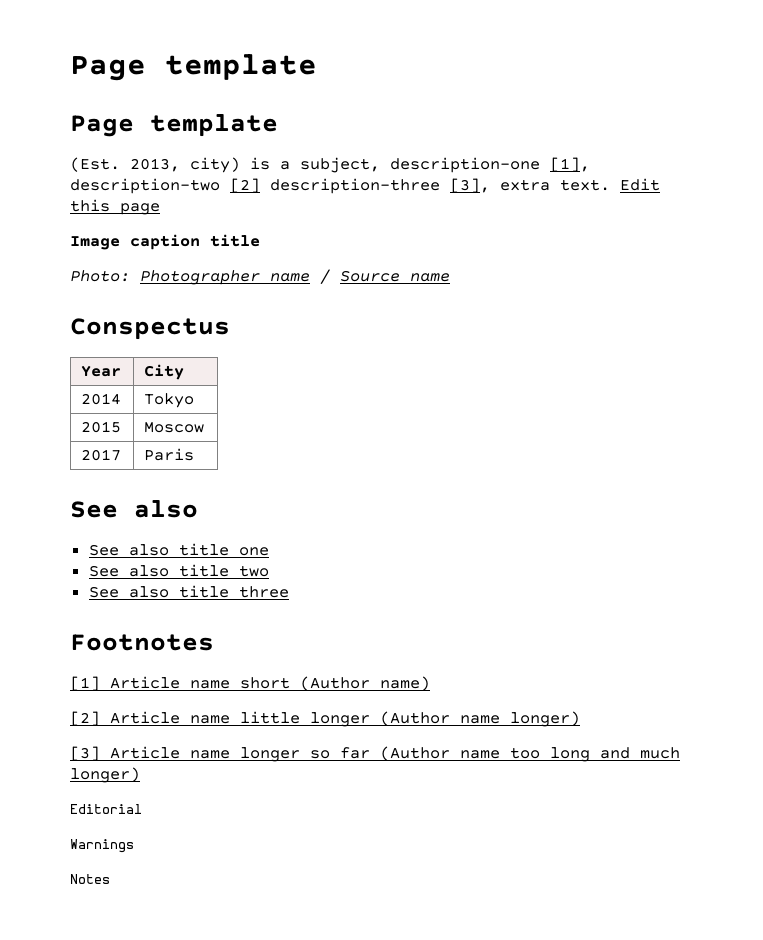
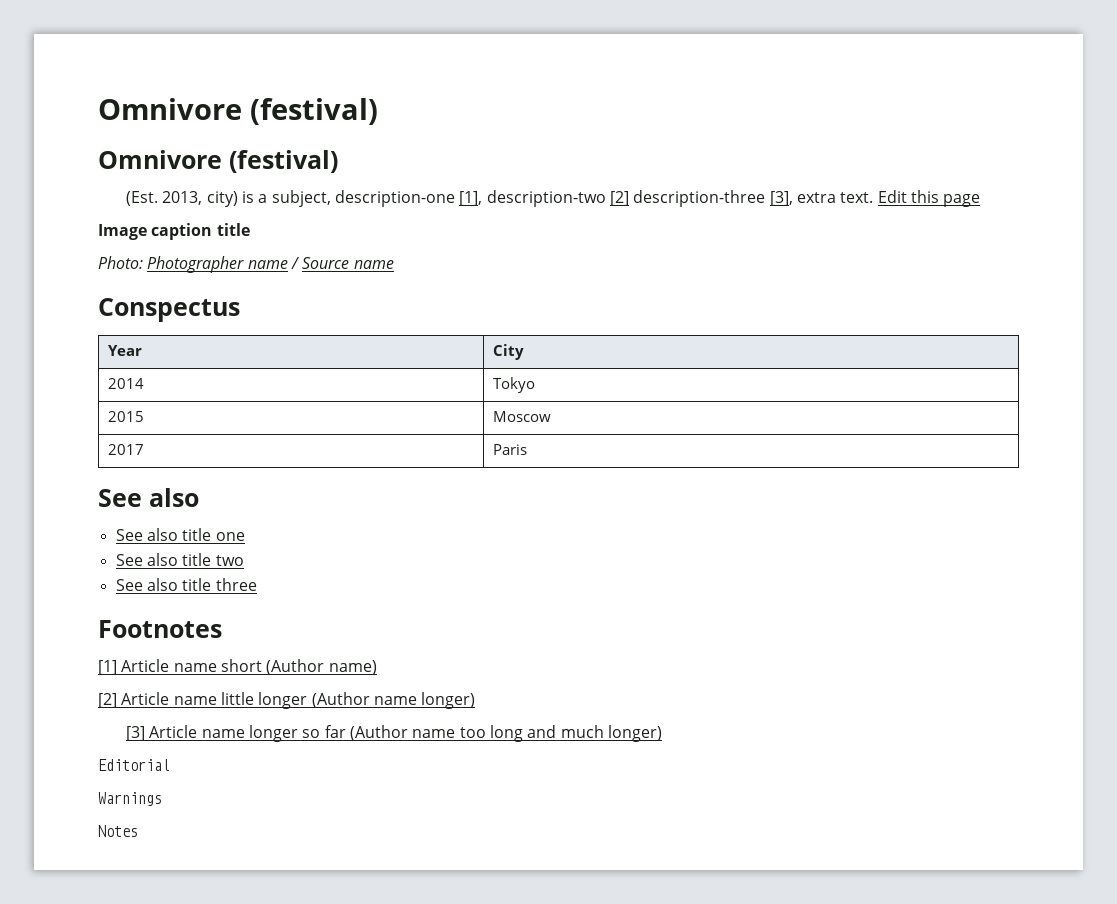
[70,54,317,81] [70,114,278,137] Page template // Page template -> [98,98,378,125] [98,150,338,173] Omnivore (festival) // Omnivore (festival)

